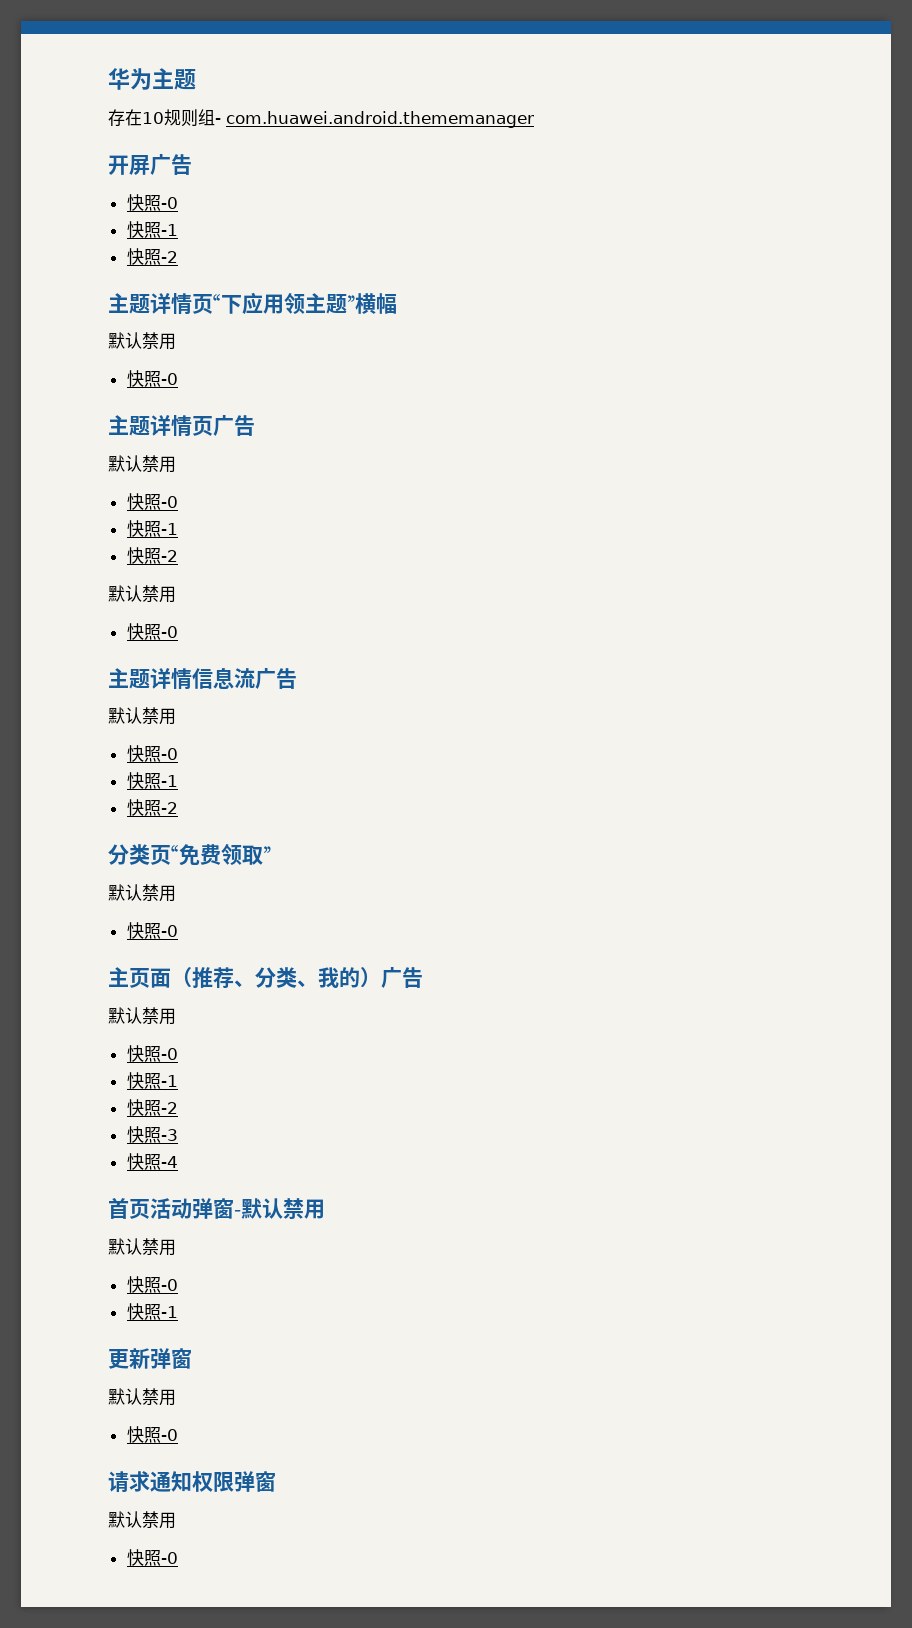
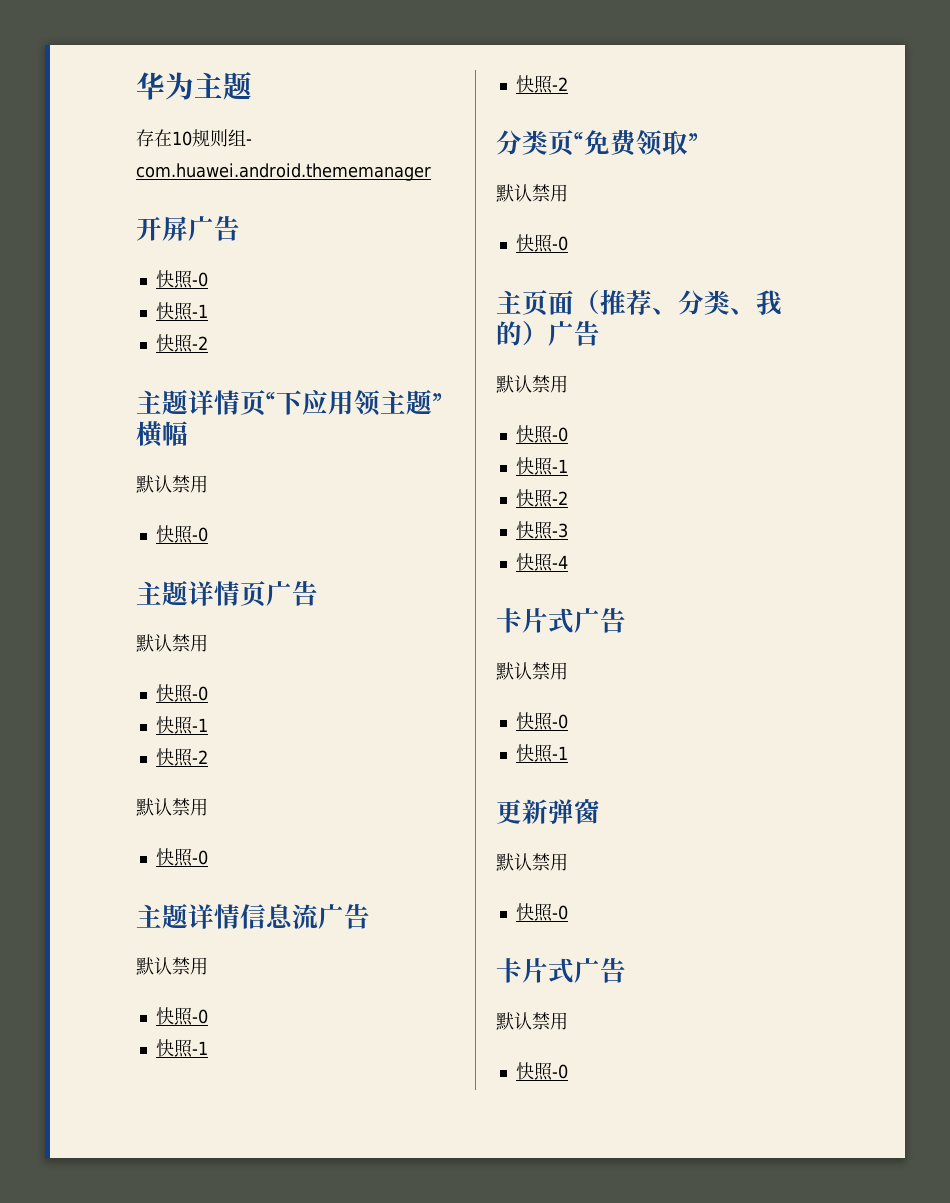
[108,1198,325,1219] 首页活动弹窗-默认禁用 -> [496,608,626,634] 卡片式广告
[108,1471,276,1493] 请求通知权限弹窗 -> [496,958,626,984] 卡片式广告

